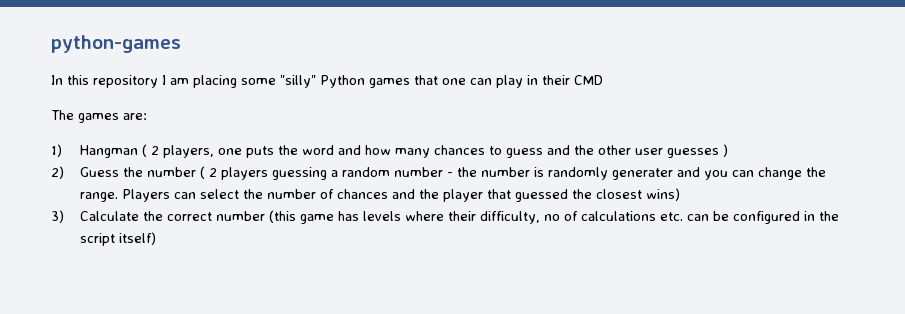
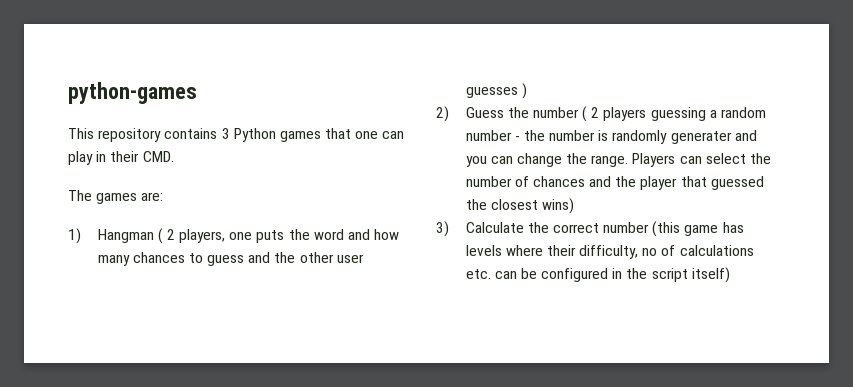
[51,75,316,88] In this repository I am placing some "silly" -> [68,128,230,142] This repository contains 3
[574,75,603,85] CMD -> [142,151,174,162] CMD.

